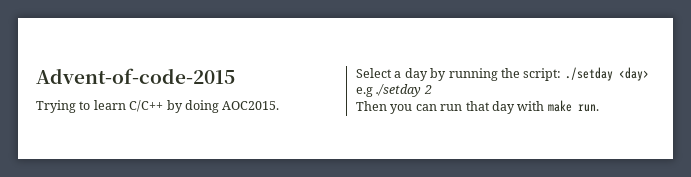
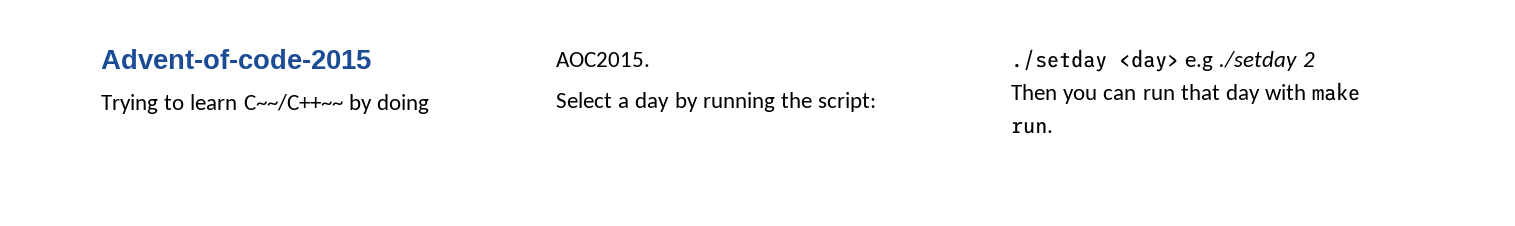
[129,100,164,112] C/C++ -> [243,94,343,111] C~~/C++~~

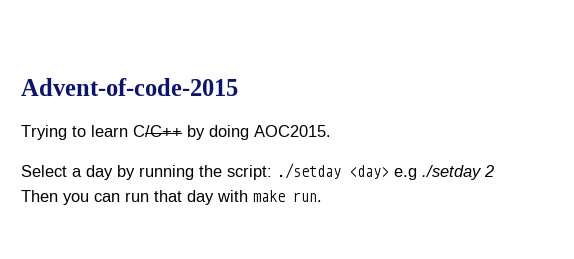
[243,94,343,111] C~~/C++~~ -> [133,125,182,137] C/C++

